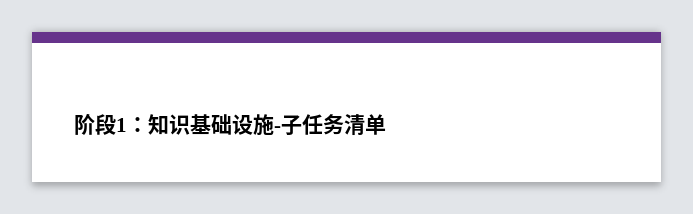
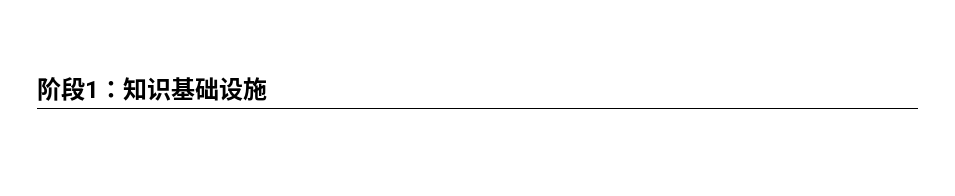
[274,114,386,136] -子任务清单 -> (267, 89) none

